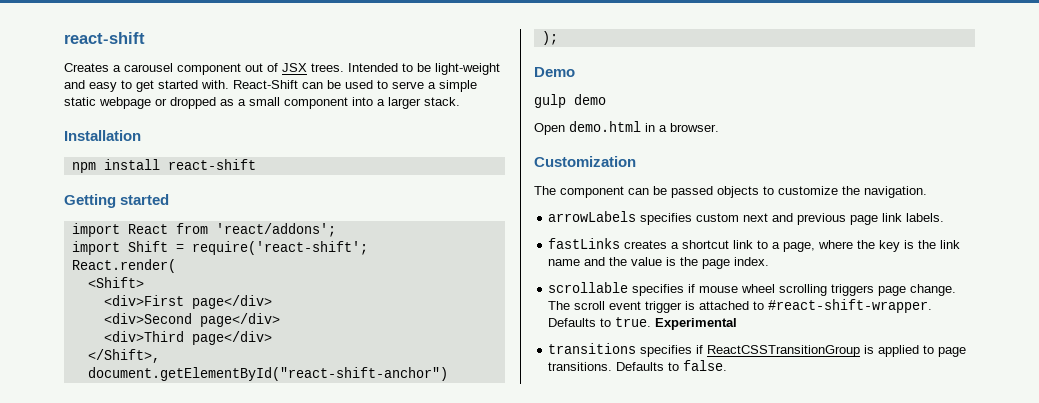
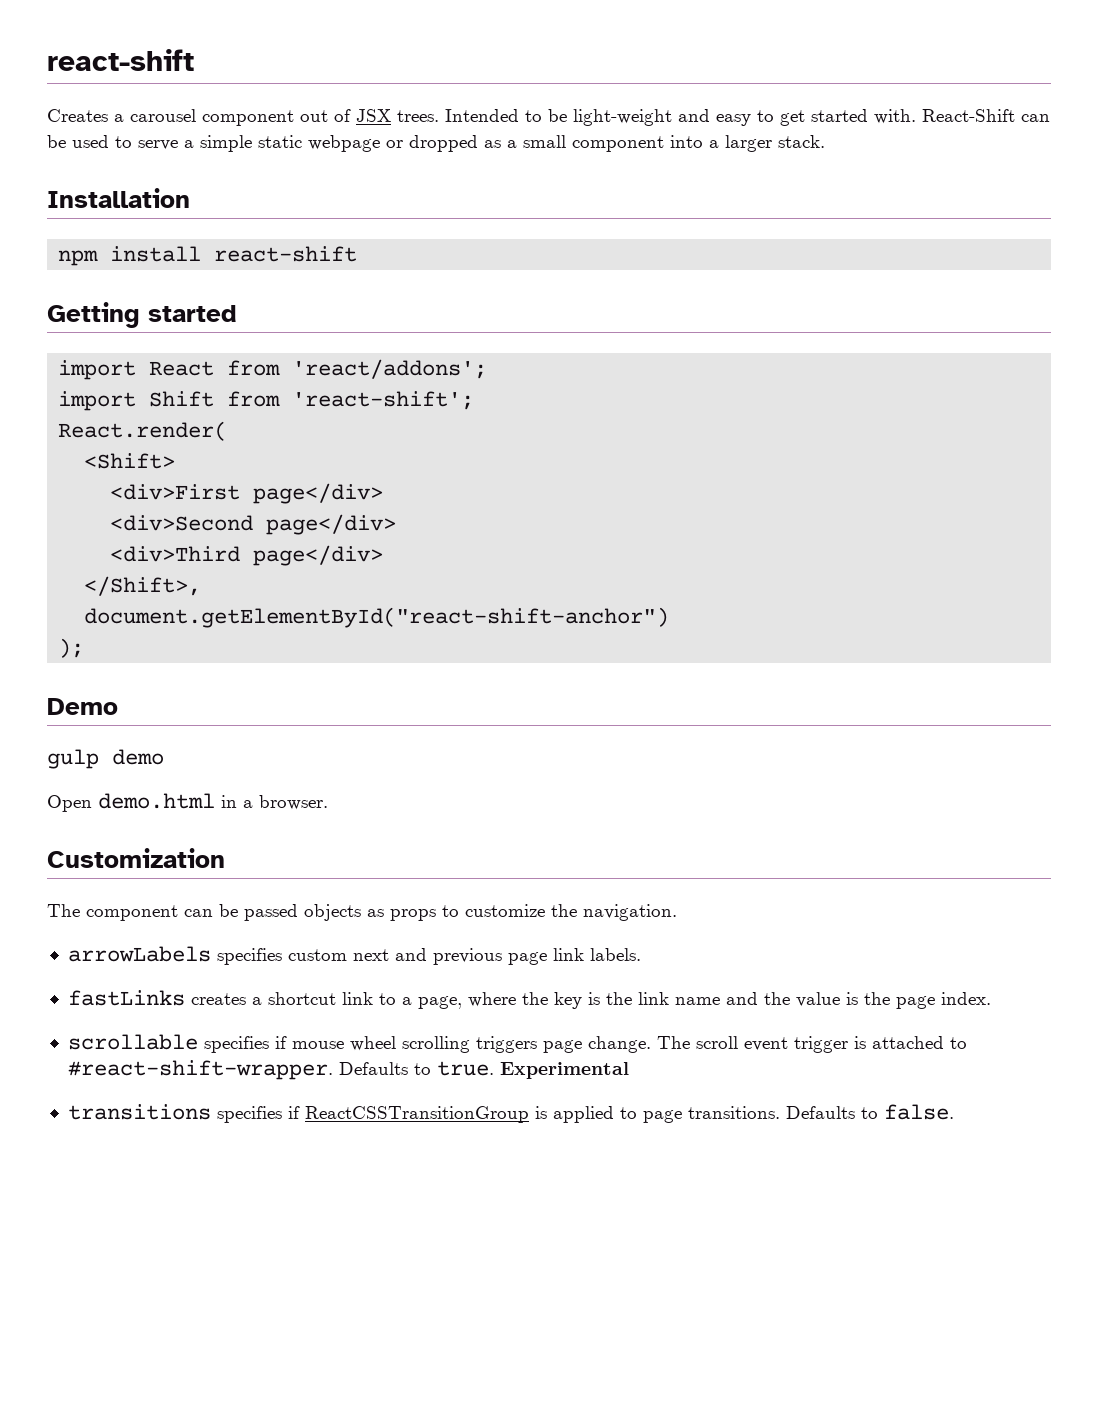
[175,241,368,255] = require('react-shift'; -> [227,391,475,410] from 'react-shift';
(759, 192) none -> [367,909,436,921] as props

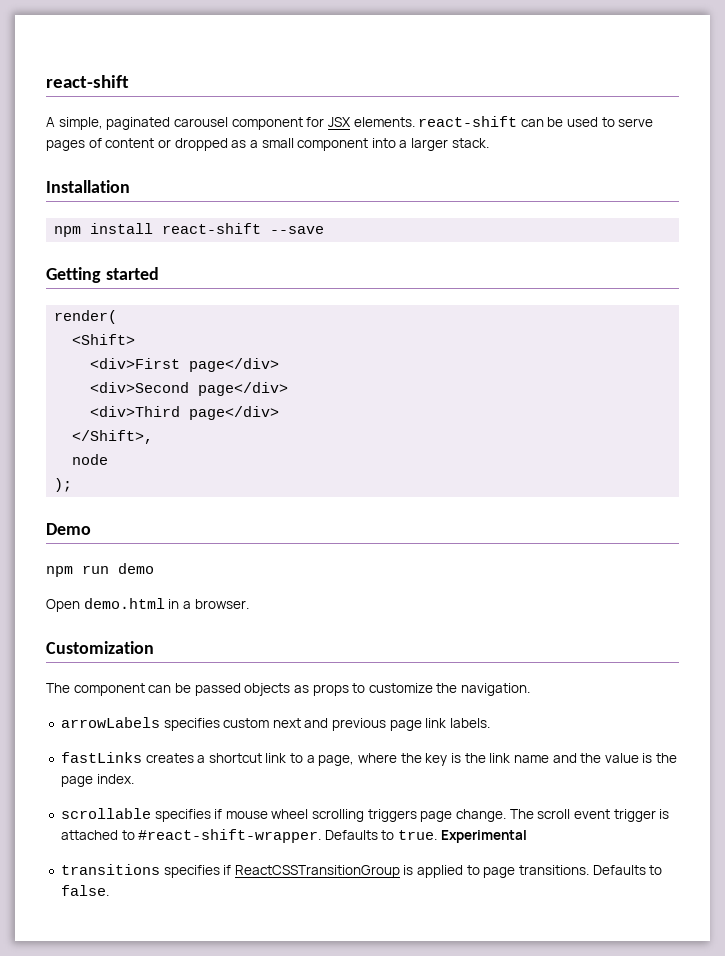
[47,49,194,71] [47,109,1015,126] react-shift // Creates a carousel component out of JSX trees. Intended to be light-weight and easy to get started with. React-Shift -> [46,75,129,88] [46,116,518,130] react-shift // A simple, paginated carousel component for JSX elements. react-shift
[184,135,380,152] a simple static webpage -> [46,138,155,151] pages of content
(358, 254) none -> [270,226,325,234] --save
[58,359,488,380] [58,391,475,411] [58,421,228,441] import React from 'react/addons'; // import Shift from 'react-shift'; // React.render( -> [54,310,118,324] render(
[84,607,670,628] document.getElementById("react-shift-anchor") -> [72,454,109,465] node
[47,749,99,769] gulp -> [46,565,109,577] npm run

